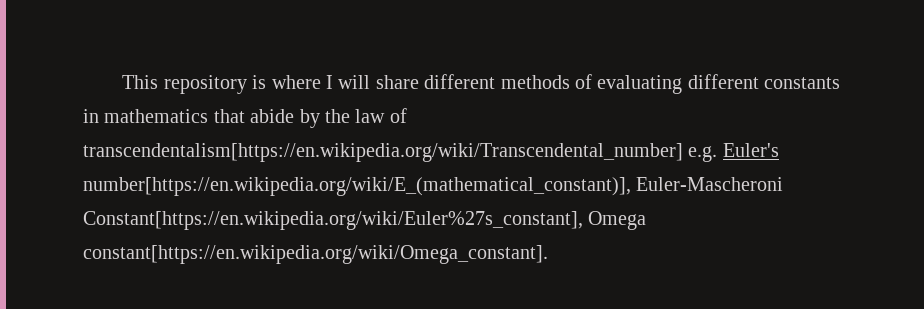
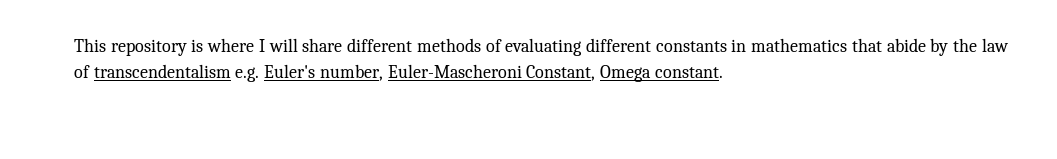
[83,143,683,162] transcendentalism[https://en.wikipedia.org/wiki/Transcendental_number] -> [93,64,231,78] transcendentalism
[83,177,784,196] [83,211,647,230] [83,245,548,264] number[https://en.wikipedia.org/wiki/E_(mathematical_constant)], Euler-Mascheroni Constant[https://en.wikipedia.org/wiki/Euler%27s_constant], Omega constant[https://en.wikipedia.org/wiki/Omega_constant]. -> [319,64,723,82] number, Euler-Mascheroni Constant, Omega constant.

